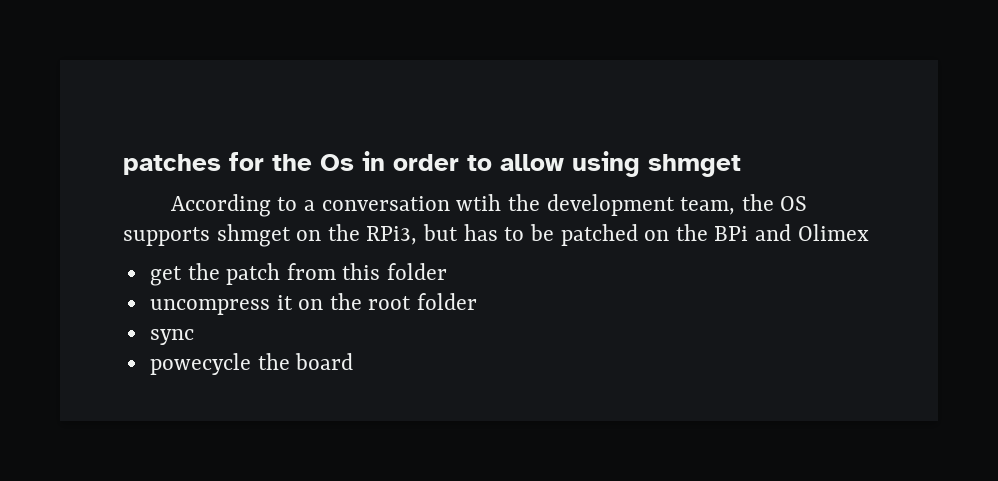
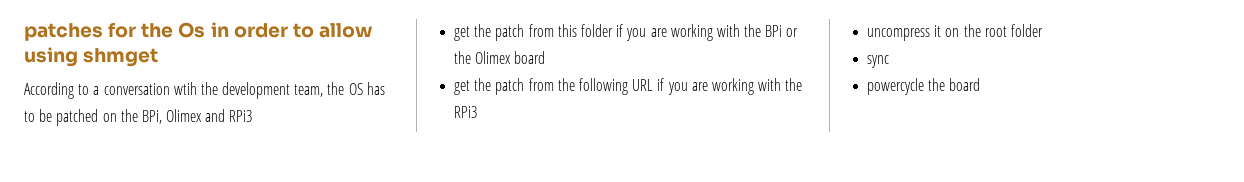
[123,224,459,247] supports shmget on the RPi3, but -> (363, 89) none
[714,224,869,241] BPi and Olimex -> [141,109,253,124] BPi, Olimex and RPi3
(448, 271) none -> [616,24,799,41] [454,51,546,64] [454,78,803,95] [454,106,478,118] if you are working with the BPi or the Olimex board // get the patch from the following URL if you are working with the RPi3
[149,353,251,375] powecycle -> [867,78,925,95] powercycle

